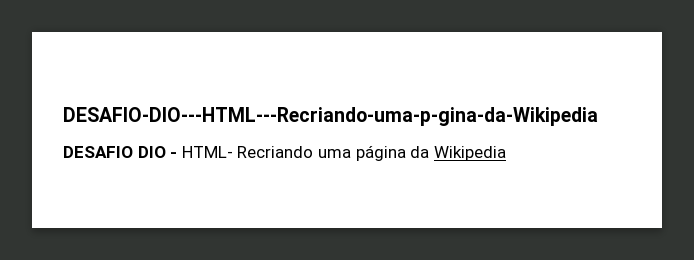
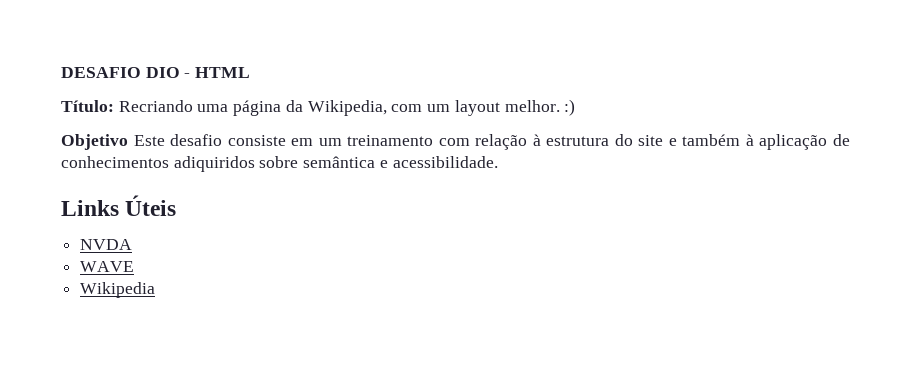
[63,107,598,126] DESAFIO-DIO---HTML---Recriando-uma-p-gina-da-Wikipedia // -> (61, 72) none
[181,146,233,158] HTML- -> [195,67,251,78] [61,100,114,112] HTML // Título:
(430, 152) none -> [307,99,576,116] [61,134,850,150] [61,156,498,172] [61,195,177,216] [80,239,133,250] [80,261,135,272] Wikipedia, com um layout melhor. :) // Objetivo Este desafio consiste em um treinamento com relação à estrutura do site e também à aplicação de conhecimentos adiquiridos sobre semântica e acessibilidade. // Links Úteis // NVDA // WAVE //

